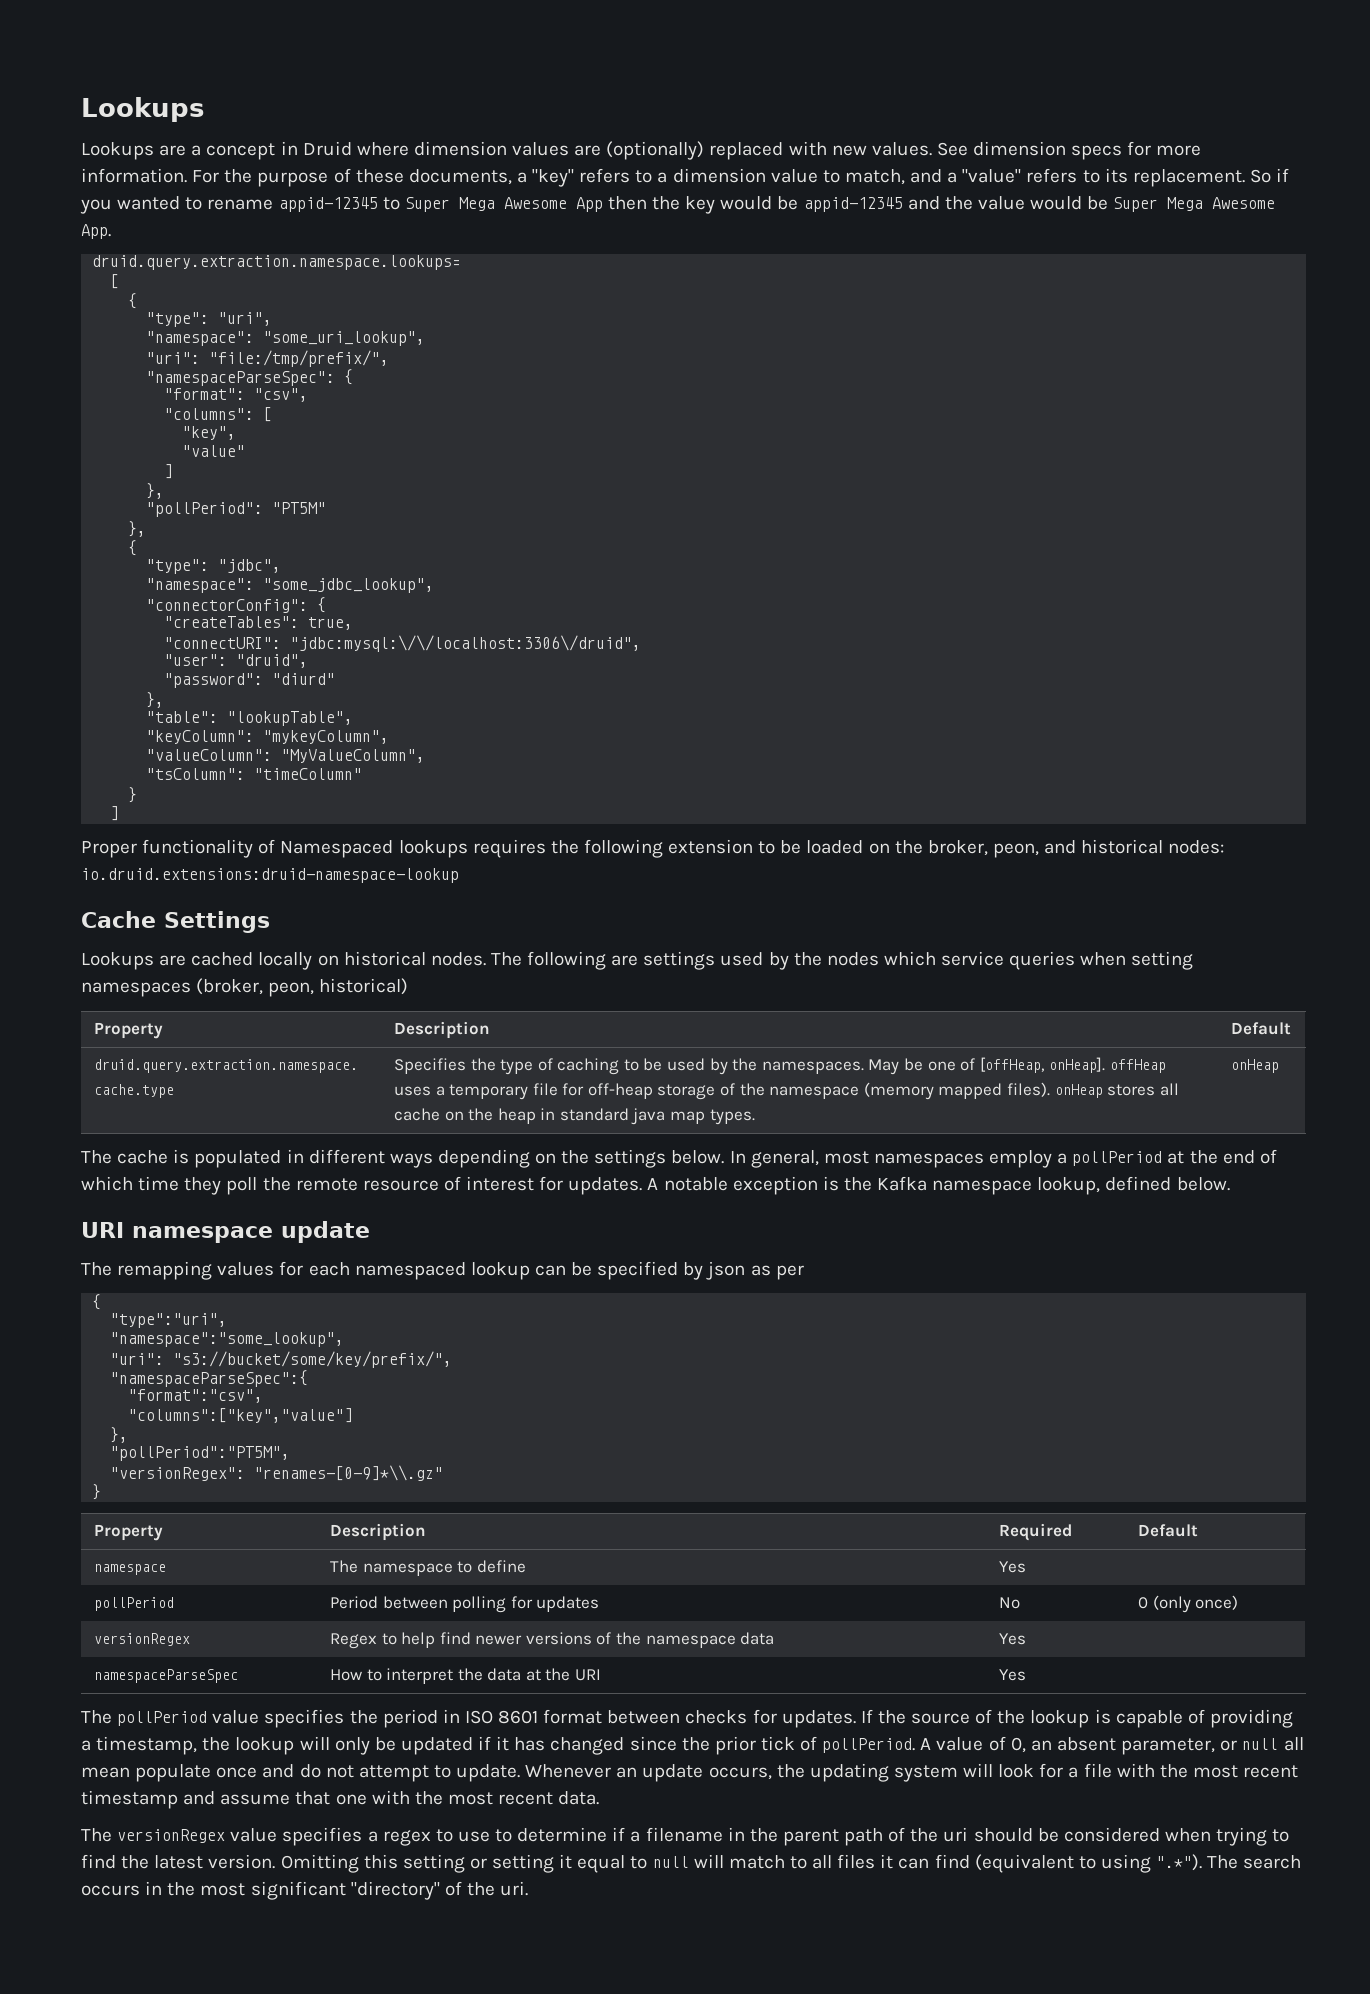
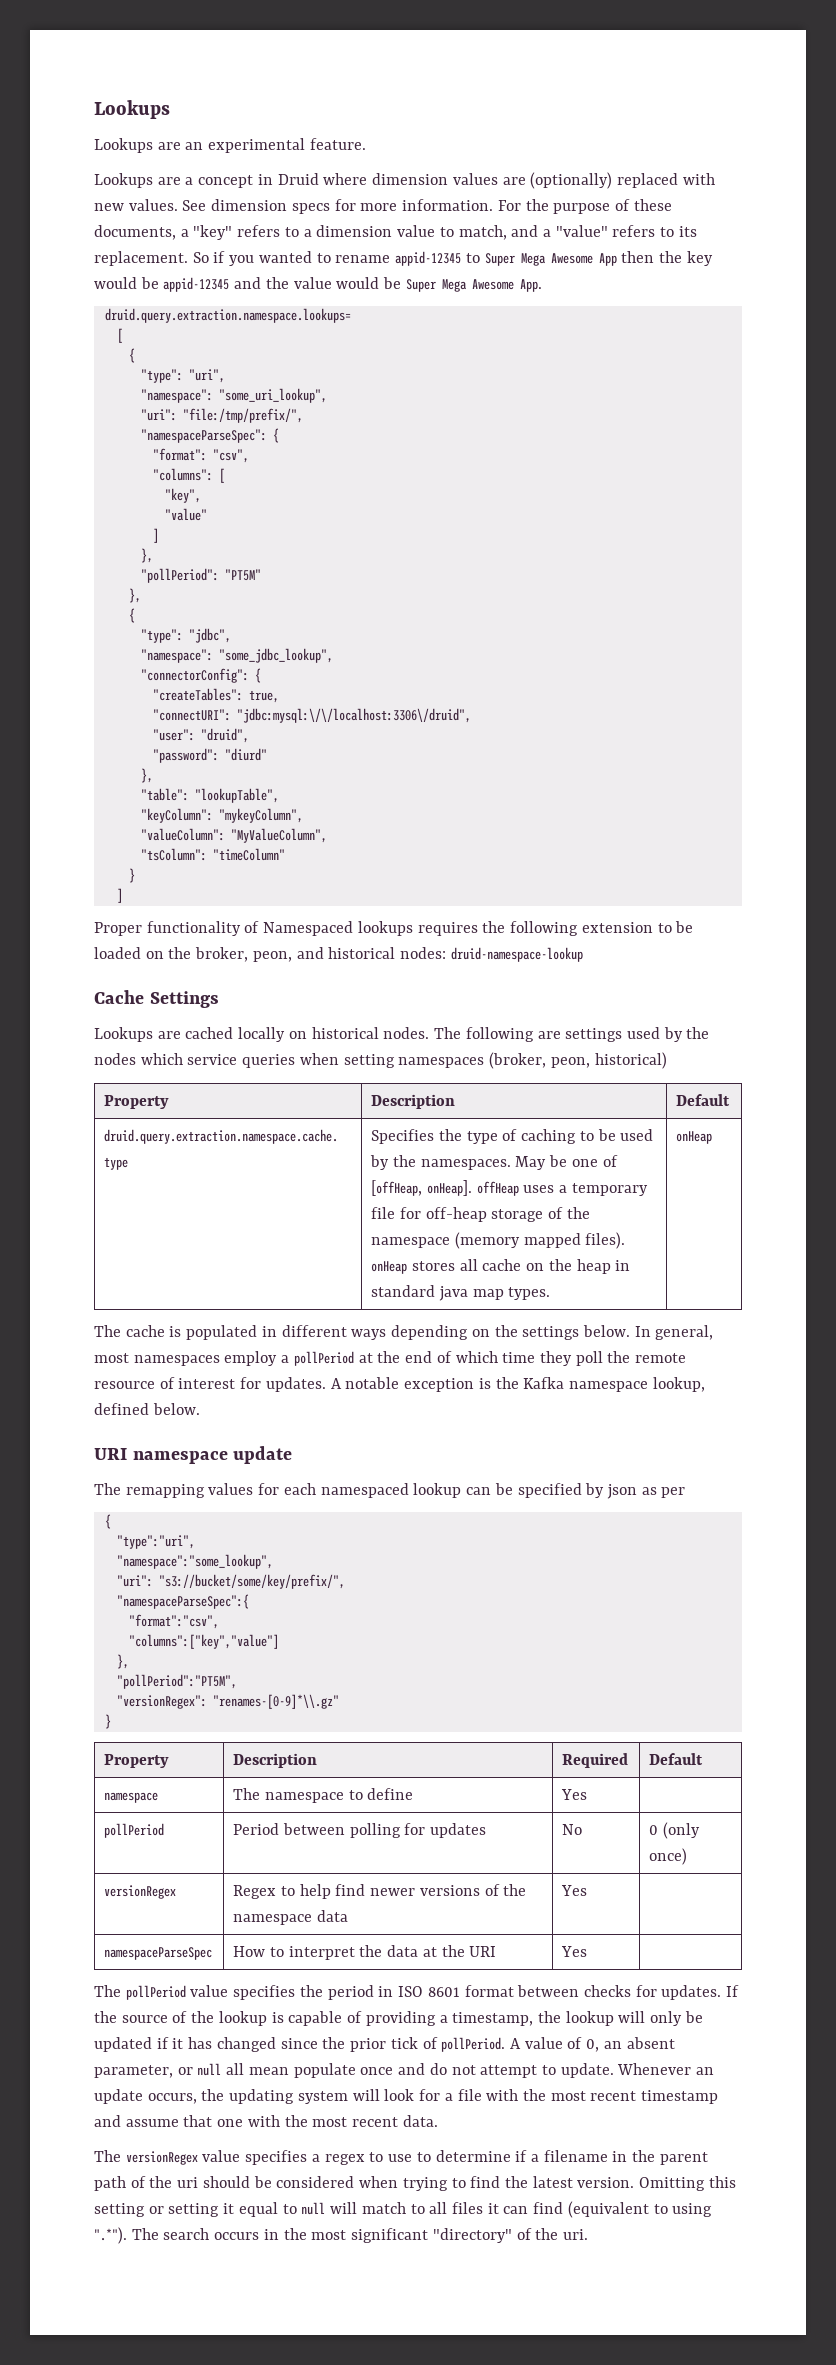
[81,97,204,122] Lookups -> [94,100,170,119] [94,138,366,153] Lookups // Lookups are an experimental feature.
[81,868,459,883] io.druid.extensions:druid-namespace-lookup -> [450,947,583,962] druid-namespace-lookup

